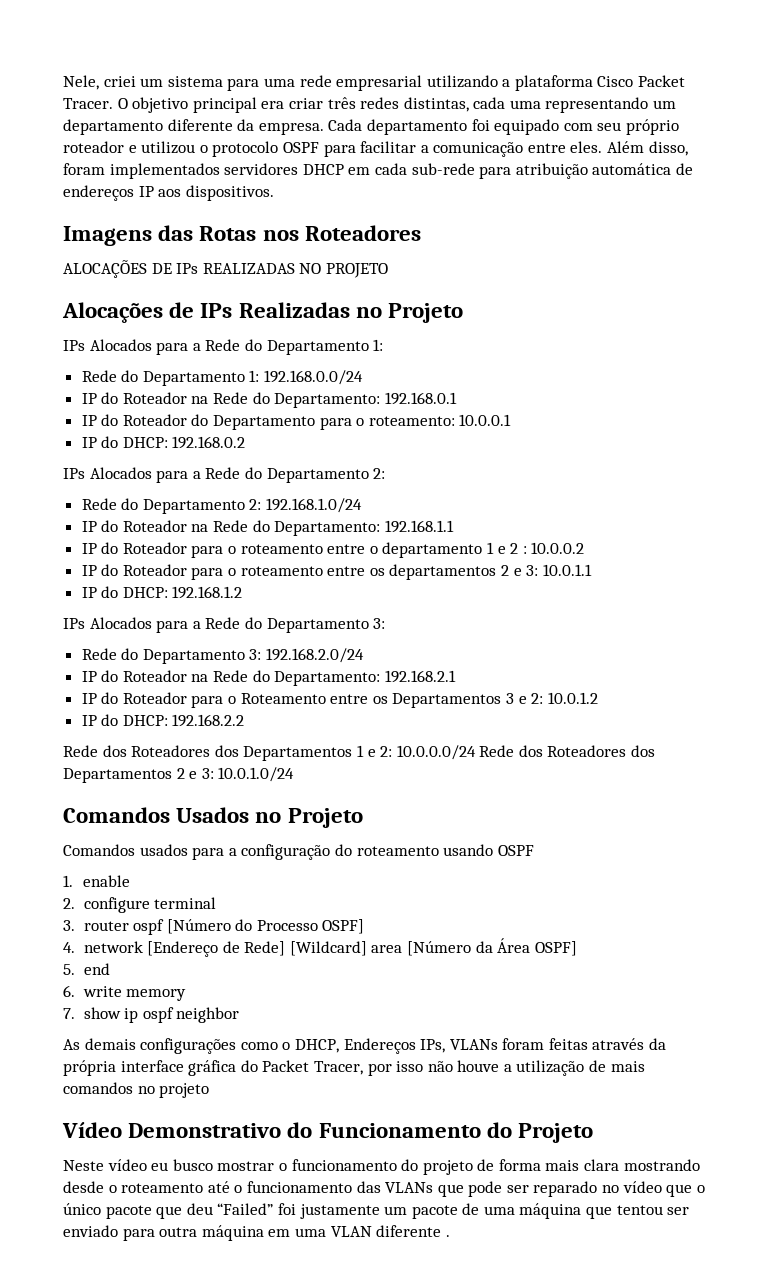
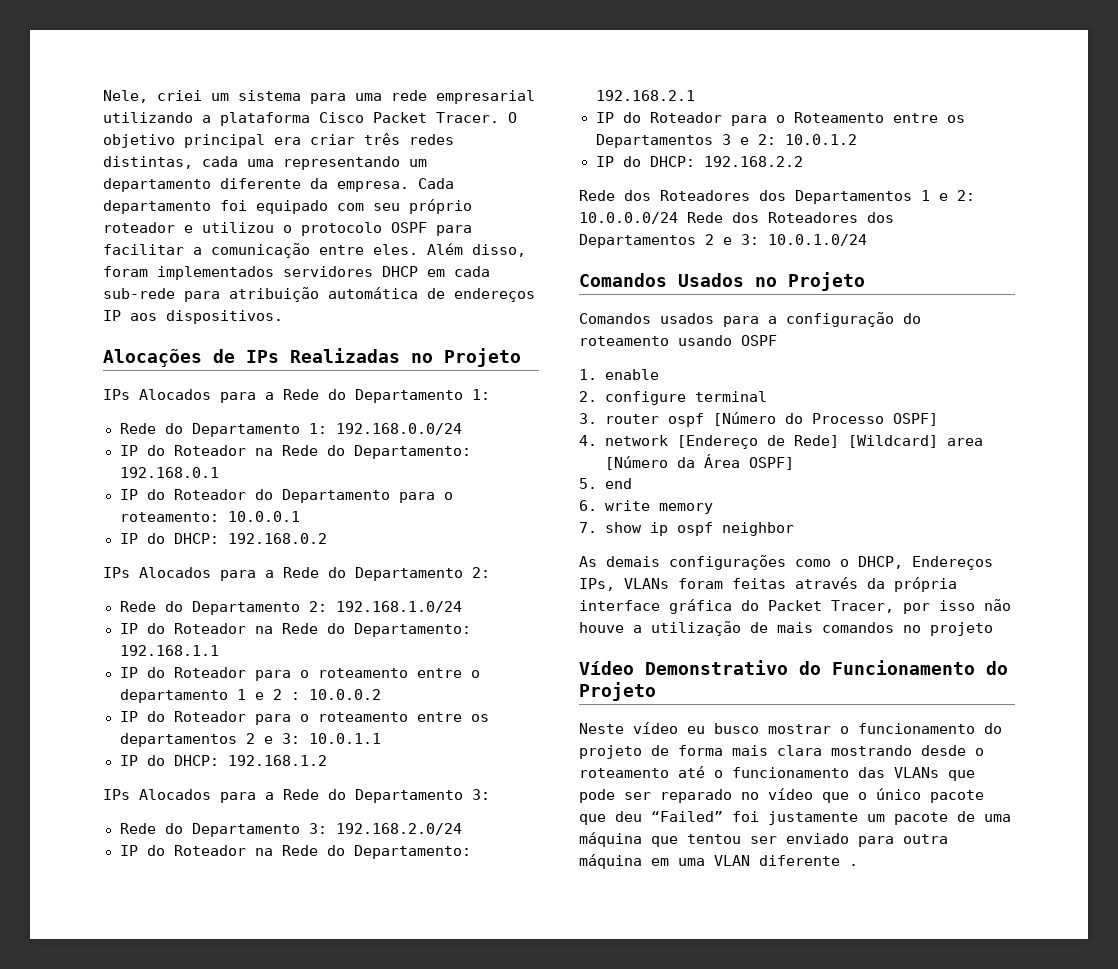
[63,225,421,246] [63,260,388,278] // Imagens das Rotas nos Roteadores // ALOCAÇÕES DE IPs REALIZADAS NO PROJETO -> (283, 317) none

